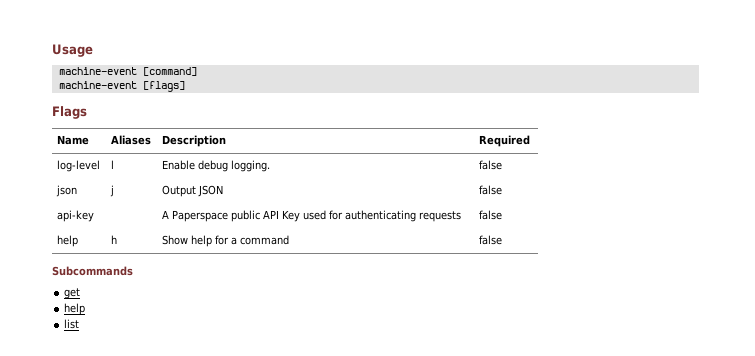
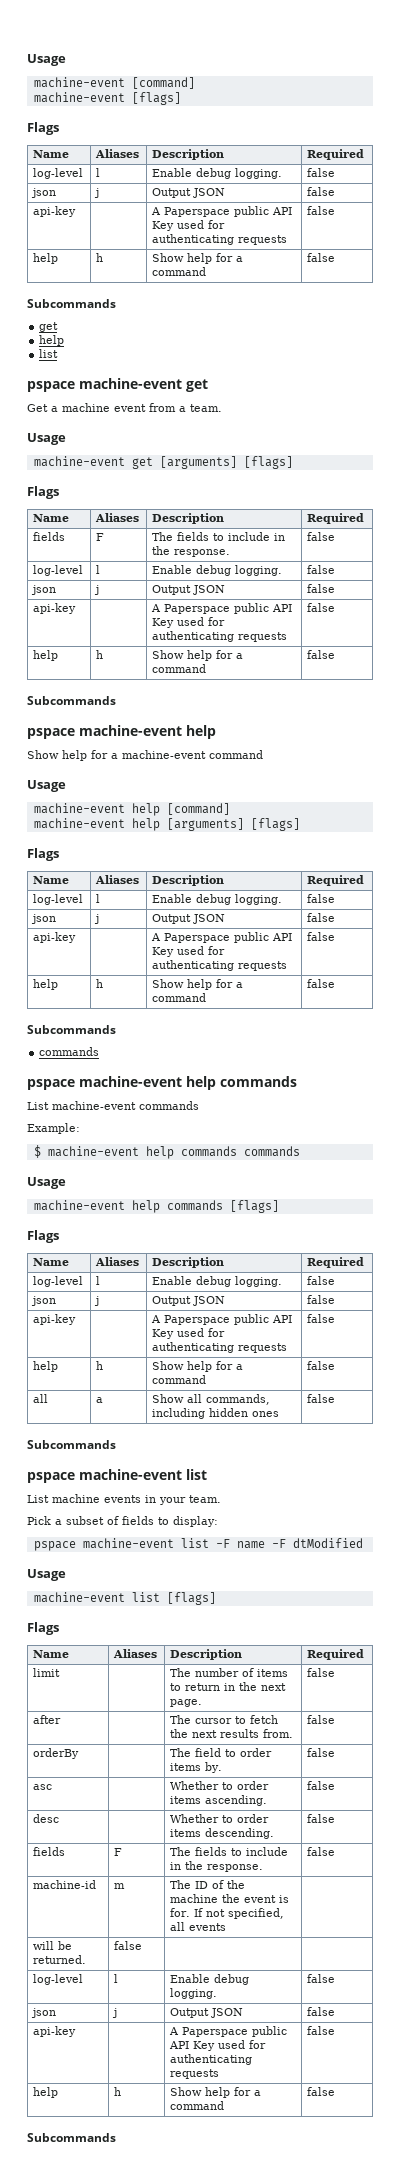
(80, 324) none -> [27,378,208,392] [27,403,222,412] [27,433,66,445] [33,456,293,469] [27,486,59,499] [33,514,70,522] [95,513,140,522] [152,513,225,524] [307,513,365,524] [33,532,66,541] [96,533,105,541] [152,532,286,541] [152,546,231,557] [307,532,336,541] [33,565,84,576] [96,565,101,574] [152,565,283,576] [307,565,336,574] [31,585,57,595] [94,585,100,595] [152,585,226,595] [307,584,336,593] [33,603,77,614] [151,603,293,614] [152,617,226,628] [152,631,288,642] [307,603,336,612] [33,650,59,661] [96,650,104,659] [152,650,244,661] [152,664,207,673] [307,650,336,659] [27,696,116,705] [27,725,216,739] [27,750,263,761] [27,780,66,792] [33,803,230,816] [33,818,300,831] [27,848,59,861] [33,876,70,884] [95,875,140,884] [152,875,225,886] [307,875,365,886] [33,894,84,905] [96,894,101,903] [152,894,283,905] [307,894,336,903] [31,914,57,924] [94,914,100,924] [152,914,226,924] [307,913,336,922] [33,932,77,943] [151,932,293,943] [152,946,226,957] [152,960,288,971] [307,932,336,941] [33,979,59,990] [96,979,104,988] [152,979,244,990] [152,993,207,1002] [307,979,336,988] [27,1025,116,1034] [39,1047,100,1056] [27,1076,297,1090] [27,1101,199,1110] [27,1123,80,1134] [33,1145,300,1159] [27,1177,66,1189] [33,1200,279,1213] [27,1230,59,1243] [33,1258,70,1266] [95,1257,140,1266] [152,1257,225,1268] [307,1257,365,1268] [33,1276,84,1287] [96,1276,101,1285] [152,1276,283,1287] [307,1276,336,1285] [31,1296,57,1306] [94,1296,100,1306] [152,1296,226,1306] [307,1295,336,1304] [33,1314,77,1325] [151,1314,293,1325] [152,1328,226,1339] [152,1342,288,1353] [307,1314,336,1323] [33,1361,59,1372] [96,1361,104,1370] [152,1361,244,1372] [152,1375,207,1384] [307,1361,336,1370] [33,1394,49,1403] [96,1397,104,1403] [152,1394,271,1405] [152,1408,280,1419] [307,1394,336,1403] [27,1440,116,1449] [27,1469,207,1483] [27,1494,221,1505] [27,1516,218,1527] [33,1538,363,1551] [27,1569,66,1581] [33,1592,216,1605] [27,1622,59,1635] [33,1650,70,1658] [113,1649,158,1658] [170,1649,243,1660] [307,1649,365,1660] [33,1668,61,1677] [170,1668,289,1677] [170,1682,287,1691] [170,1699,203,1707] [307,1668,336,1677] [33,1715,62,1724] [170,1715,279,1724] [170,1729,294,1738] [307,1715,336,1724] [33,1748,80,1759] [170,1748,273,1757] [170,1762,223,1773] [307,1748,336,1757] [33,1784,53,1790] [170,1781,270,1790] [170,1795,268,1806] [307,1781,336,1790] [33,1814,60,1823] [170,1814,270,1823] [170,1828,275,1839] [307,1814,336,1823] [33,1847,66,1856] [114,1848,123,1856] [170,1847,289,1856] [170,1861,264,1872] [307,1847,336,1856] [33,1880,97,1889] [114,1883,126,1889] [170,1880,246,1889] [170,1894,290,1903] [170,1908,285,1919] [170,1922,227,1931] [33,1941,73,1950] [33,1955,87,1964] [114,1941,143,1950] [33,1974,84,1985] [114,1974,119,1983] [170,1974,250,1985] [170,1988,218,1999] [307,1974,336,1983] [31,2008,57,2018] [112,2008,118,2018] [170,2008,244,2018] [307,2007,336,2016] [33,2026,77,2037] [169,2026,288,2037] [169,2040,267,2051] [170,2054,253,2065] [170,2069,220,2079] [307,2026,336,2035] [33,2087,59,2098] [114,2087,122,2096] [170,2087,262,2098] [170,2101,225,2110] [307,2087,336,2096] [27,2133,116,2142] // pspace machine-event get // Get a machine event from a team. // Usage // machine-event get [arguments] [flags] // Flags // Name | Aliases | Description | Required // fields | F | The fields to include in the response. | false // log-level | l | Enable debug logging. | false // json | j | Output JSON | false // api-key | | A Paperspace public API Key used for authenticating requests | false // help | h | Show help for a command | false // Subcommands // pspace machine-event help // Show help for a machine-event command // Usage // machine-event help [command] // machine-event help [arguments] [flags] // Flags // Name | Aliases | Description | Required // log-level | l | Enable debug logging. | false // json | j | Output JSON | false // api-key | | A Paperspace public API Key used for authenticating requests | false // help | h | Show help for a command | false // Subcommands // commands // pspace machine-event help commands // List machine-event commands // Example: // $ machine-event help commands commands // Usage // machine-event help commands [flags] // Flags // Name | Aliases | Description | Required // log-level | l | Enable debug logging. | false // json | j | Output JSON | false // api-key | | A Paperspace public API Key used for authenticating requests | false // help | h | Show help for a command | false // all | a | Show all commands, including hidden ones | false // Subcommands // pspace machine-event list // List machine events in your team. // Pick a subset of fields to display: // pspace machine-event list -F name -F dtModified // Usage // machine-event list [flags] // Flags // Name | Aliases | Description | Required // limit | | The number of items to return in the next page. | false // after | | The cursor to fetch the next results from. | false // orderBy | | The field to order items by. | false // asc | | Whether to order items ascending. | false // desc | | Whether to order items descending. | false // fields | F | The fields to include in the response. | false // machine-id | m | The ID of the machine the event is for. If not specified, all events | // will be returned. | false | | // log-level | l | Enable debug logging. | false // json | j | Output JSON | false // api-key | | A Paperspace public API Key used for authenticating requests | false // help | h | Show help for a command | false // Subcommands

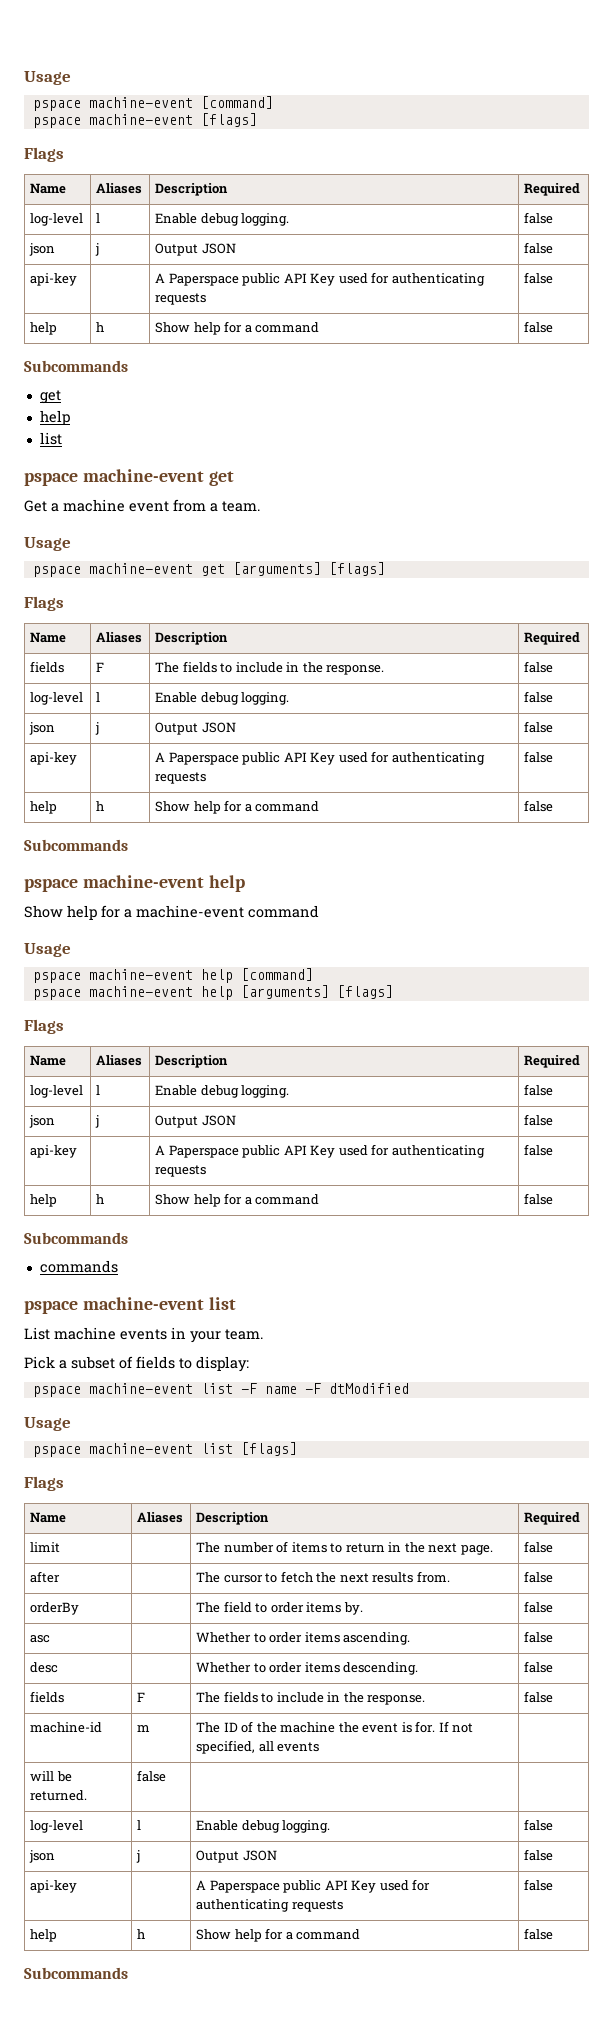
[27,54,66,66] Usage // -> [24,71,71,85] [32,100,81,111] Usage // pspace
(195, 83) none -> [32,117,81,128] pspace
(66, 439) none -> [32,566,81,577] pspace
(66, 786) none -> [32,972,81,983] pspace
(230, 809) none -> [32,989,81,1000] pspace
[27,1076,297,1090] [27,1101,199,1110] [27,1123,80,1134] [33,1145,300,1159] [27,1177,66,1189] [33,1200,279,1213] [27,1230,59,1243] [33,1258,70,1266] [95,1257,140,1266] [152,1257,225,1268] [307,1257,365,1268] [33,1276,84,1287] [96,1276,101,1285] [152,1276,283,1287] [307,1276,336,1285] [31,1296,57,1306] [94,1296,100,1306] [152,1296,226,1306] [307,1295,336,1304] [33,1314,77,1325] [151,1314,293,1325] [152,1328,226,1339] [152,1342,288,1353] [307,1314,336,1323] [33,1361,59,1372] [96,1361,104,1370] [152,1361,244,1372] [152,1375,207,1384] [307,1361,336,1370] [33,1394,49,1403] [96,1397,104,1403] [152,1394,271,1405] [152,1408,280,1419] [307,1394,336,1403] [27,1440,116,1449] // pspace machine-event help commands // List machine-event commands // Example: // $ machine-event help commands commands // Usage // machine-event help commands [flags] // Flags // Name | Aliases | Description | Required // log-level | l | Enable debug logging. | false // json | j | Output JSON | false // api-key | | A Paperspace public API Key used for authenticating requests | false // help | h | Show help for a command | false // all | a | Show all commands, including hidden ones | false // Subcommands -> (118, 1266) none
(66, 1575) none -> [32,1446,81,1457] pspace

